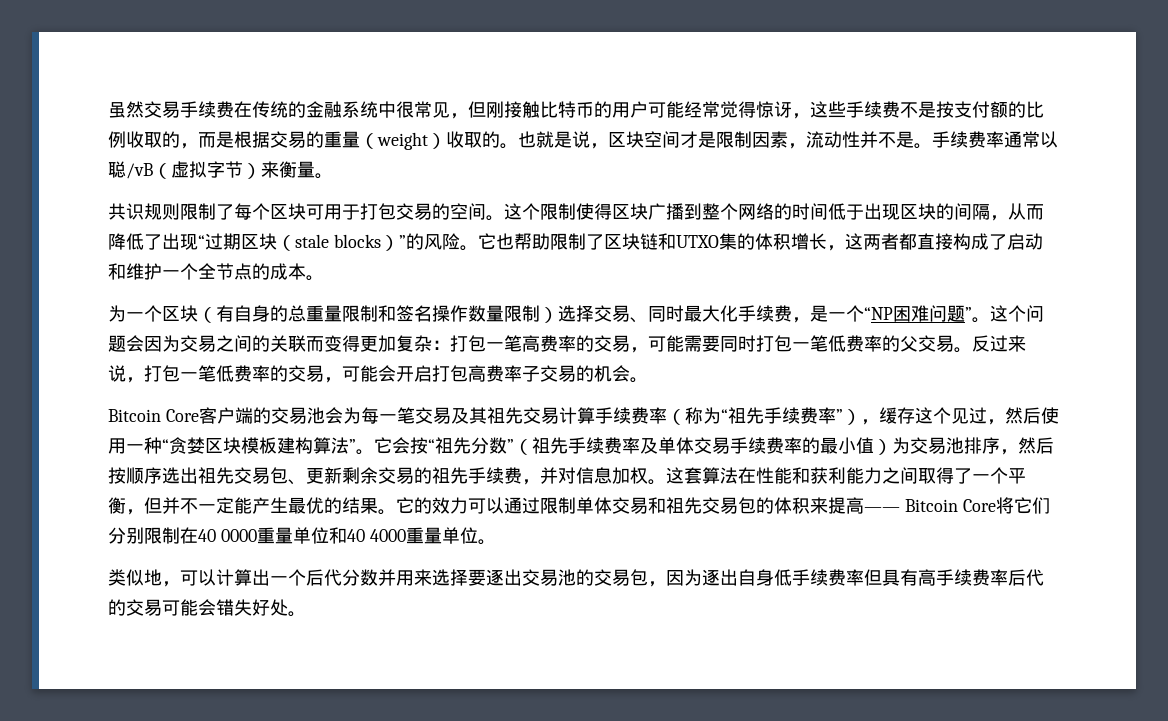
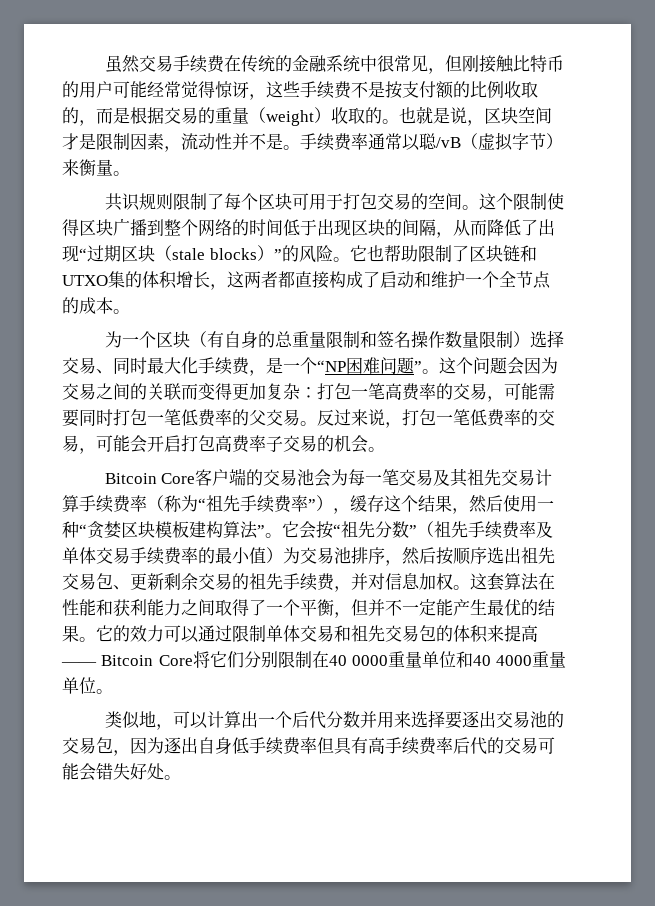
[950,407,987,424] 见过 -> [418,495,452,512] 结果

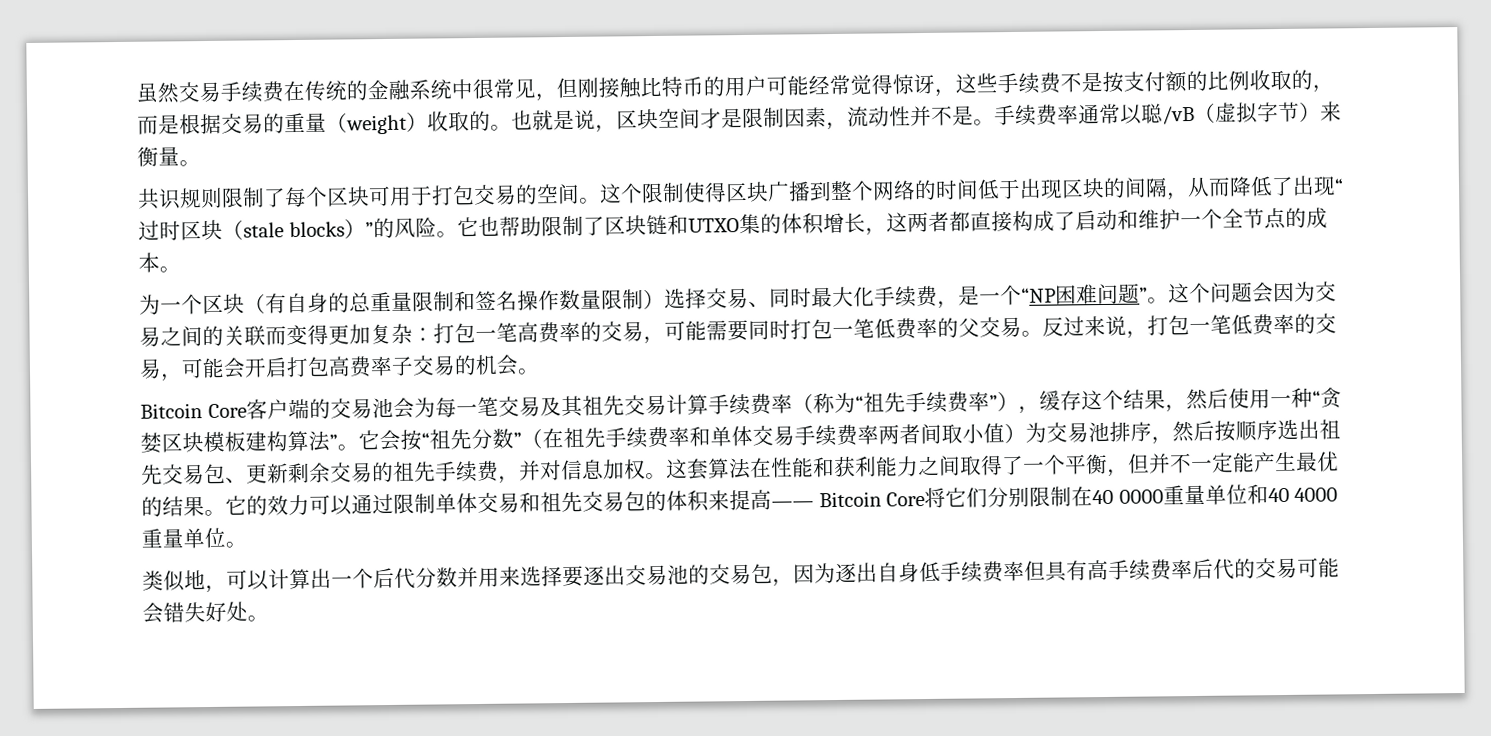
[104,245,121,262] 期 -> [159,220,181,241] 时
[434,521,553,539] 祖先手续费率及 -> [542,426,711,449] 在祖先手续费率和
[198,547,232,564] 的最 -> [878,423,963,445] 两者间取

